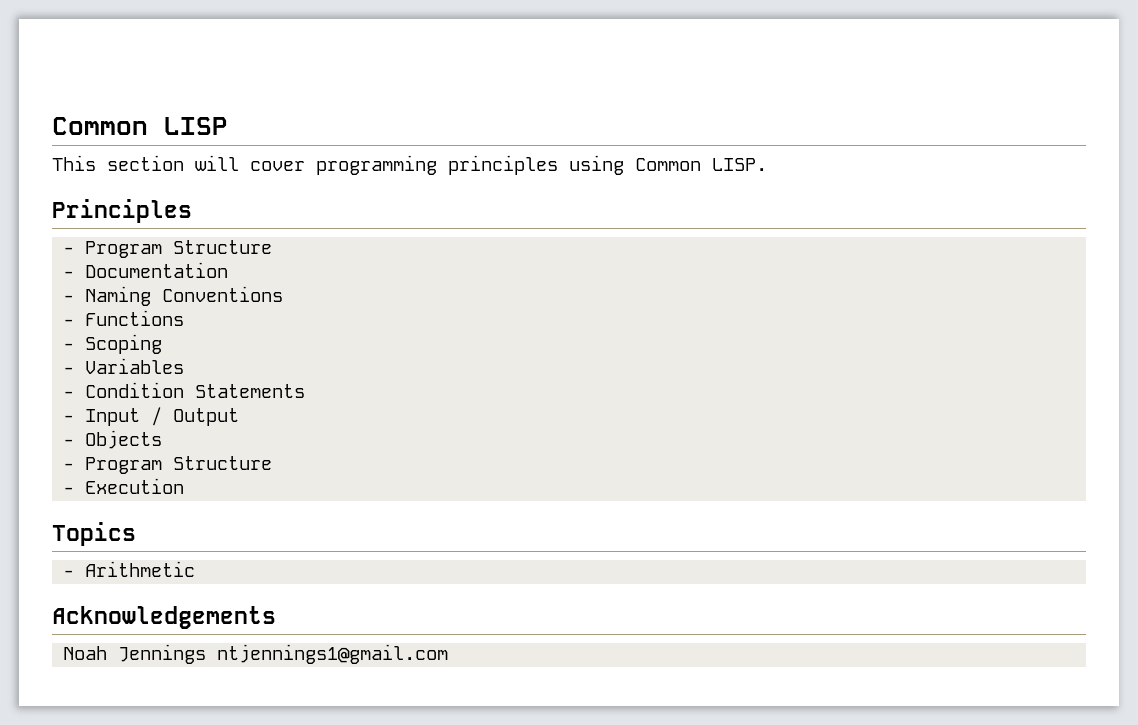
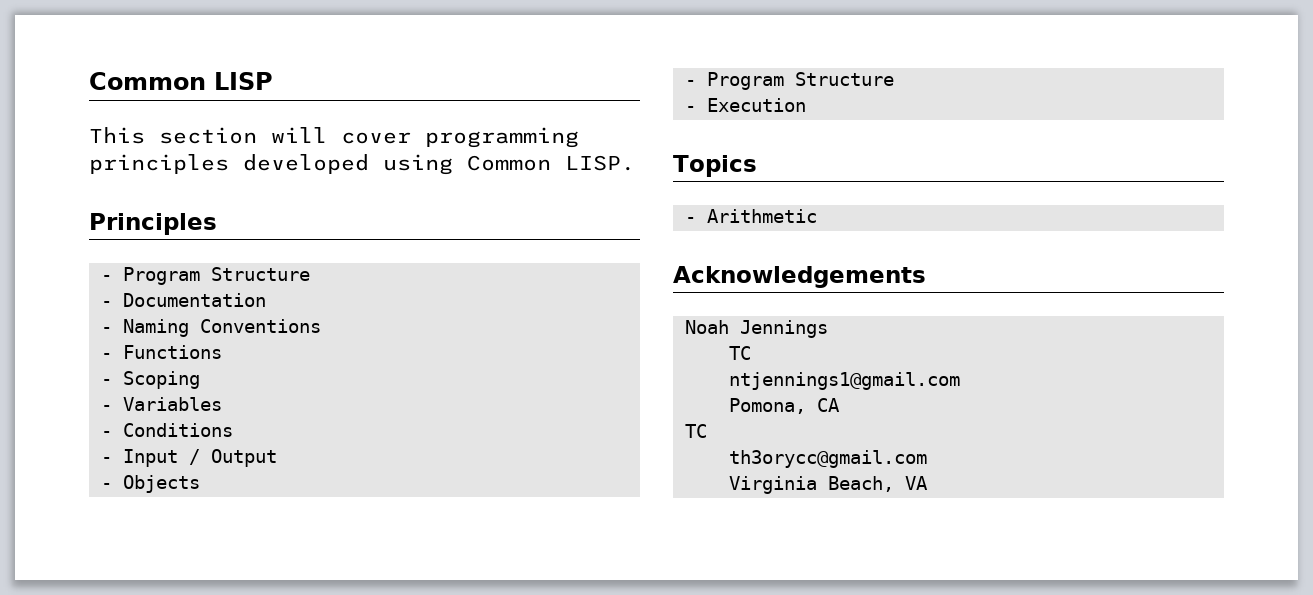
(558, 165) none -> [243,154,369,174] developed
[85,382,306,398] Condition Statements -> [123,423,233,437] Conditions
(207, 654) none -> [729,346,751,360] // TC //
(449, 654) none -> [729,398,840,414] [685,424,707,438] [729,450,927,468] [729,476,928,494] // Pomona, CA // TC // th3orycc@gmail.com // Virginia Beach, VA

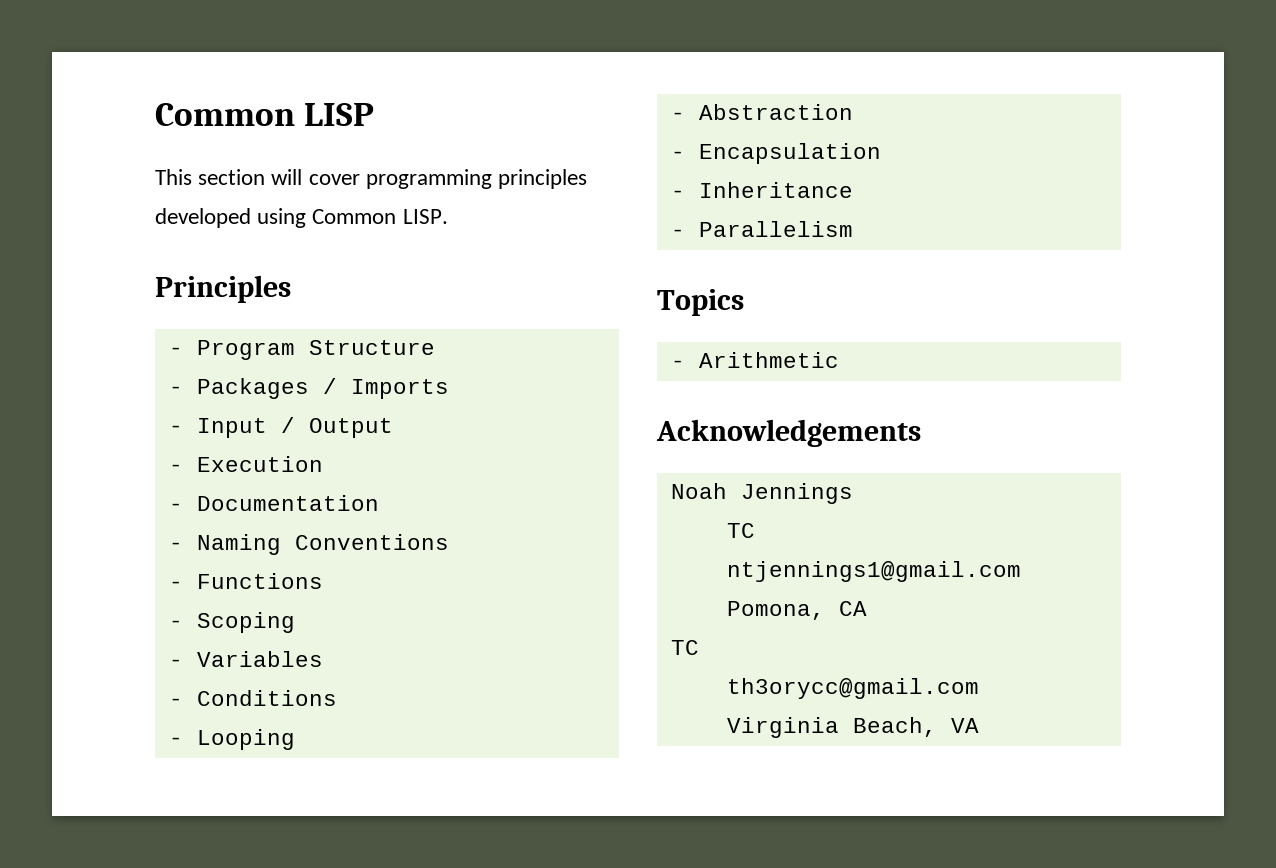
(310, 274) none -> [168,378,449,399] [168,417,393,438] [168,456,323,472] // - Packages / Imports // - Input / Output // - Execution
[123,449,277,467] [101,475,200,493] [685,72,894,90] [685,98,806,112] Input / Output // - Objects // - Program Structure // - Execution -> [196,729,295,750] [670,104,853,120] [670,143,881,164] [670,182,853,198] [670,221,853,237] Looping // - Abstraction // - Encapsulation // - Inheritance // - Parallelism

